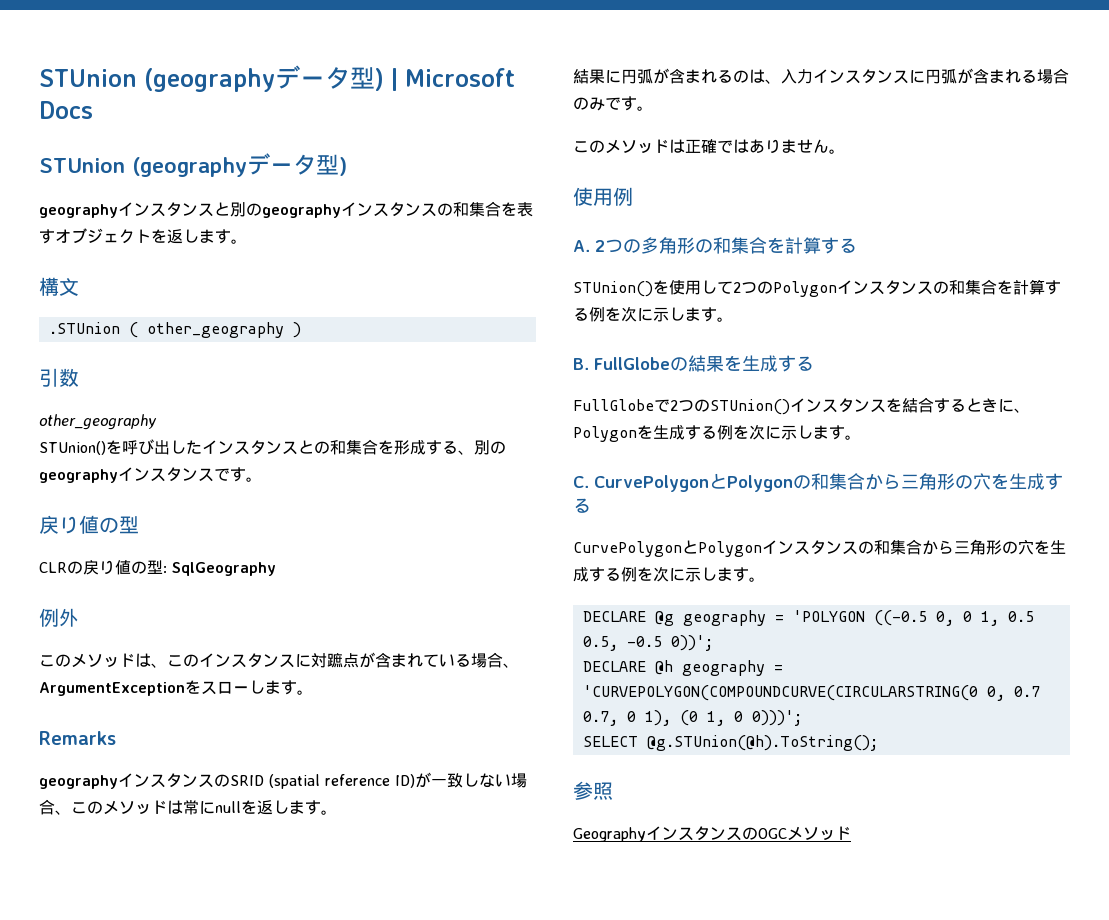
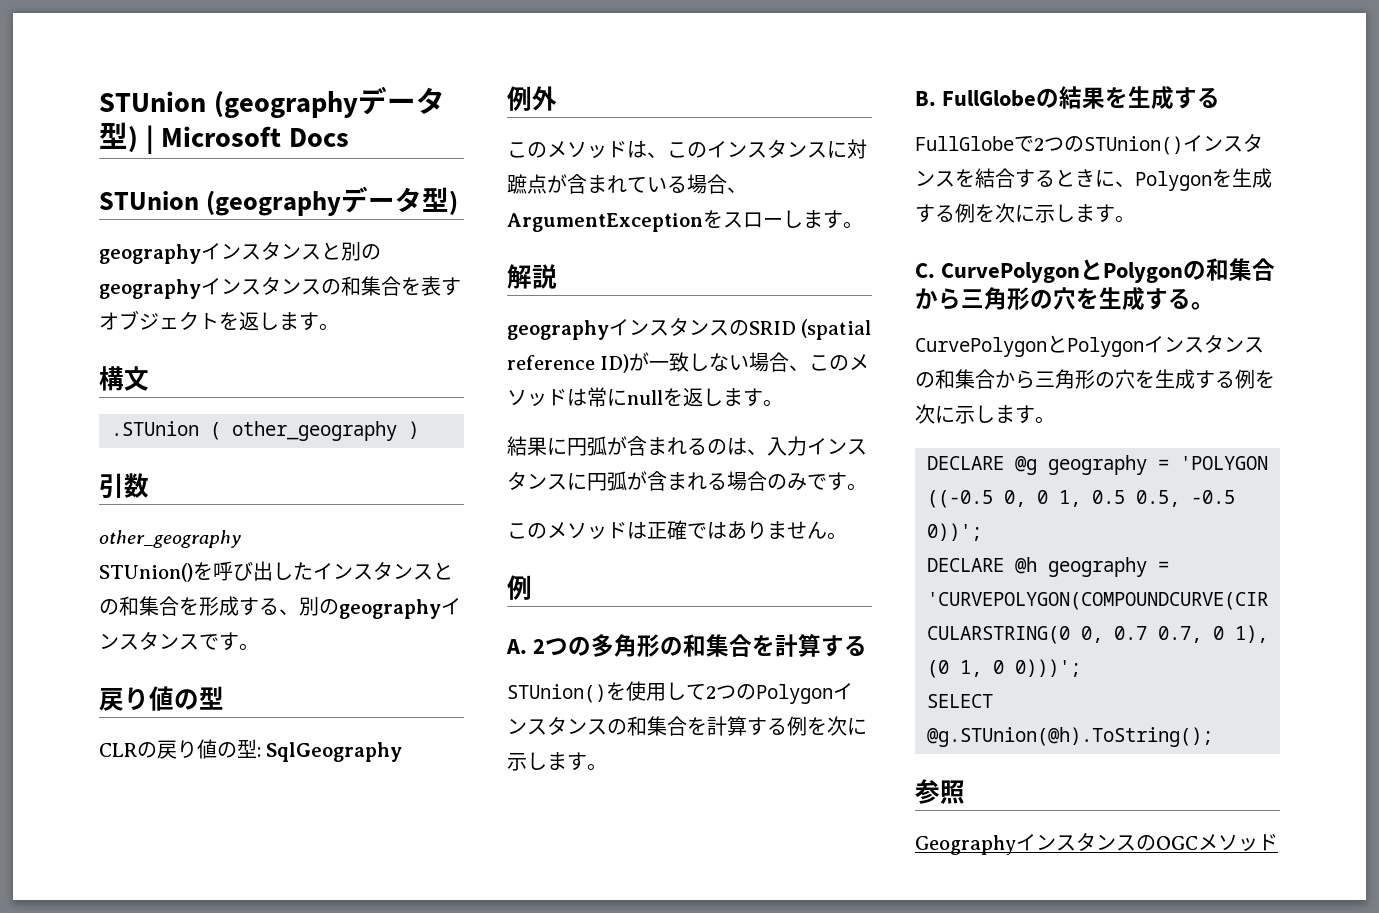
[39,731,116,745] Remarks -> [507,264,557,289] 解説
[573,187,613,206] 使用 -> (847, 536) none
(591, 505) none -> [1191,302,1214,310] 。

